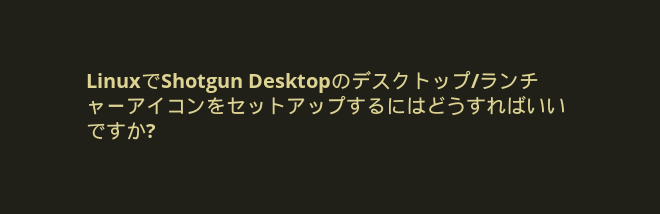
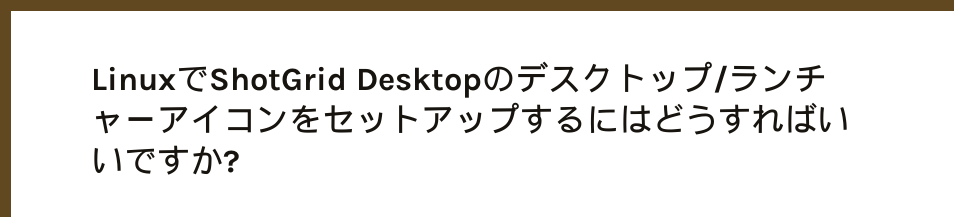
[161,73,243,93] Shotgun -> [209,66,347,91] ShotGrid

